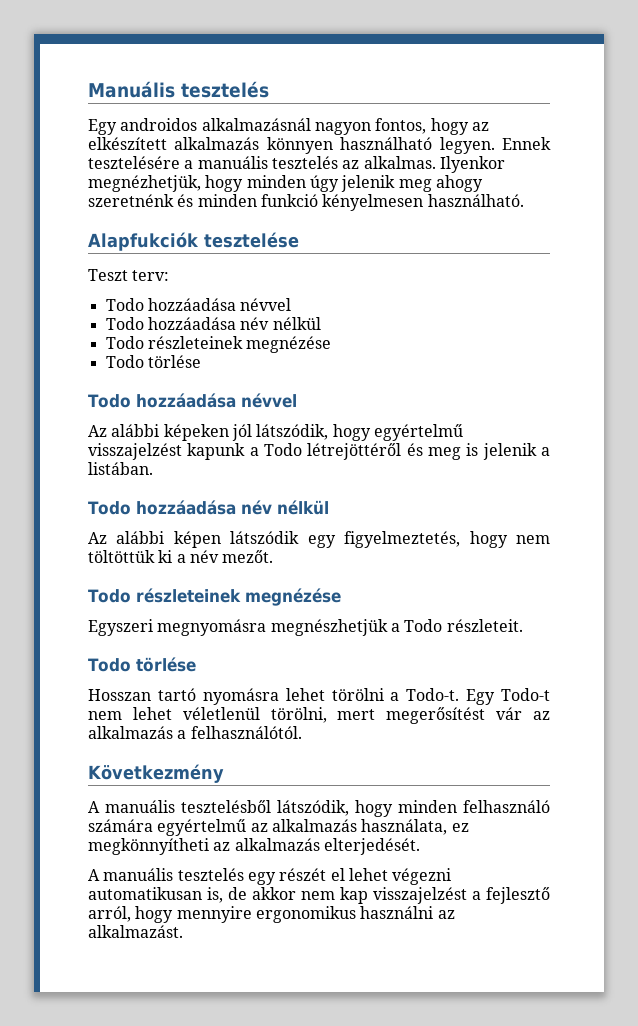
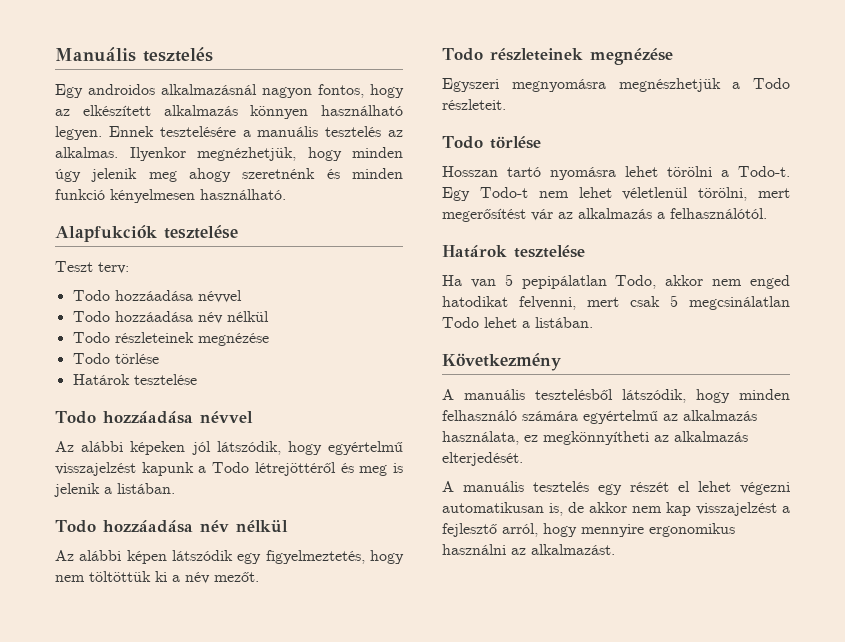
(201, 361) none -> [72,374,197,385] // Határok tesztelése
(302, 732) none -> [442,245,585,258] [442,274,790,289] [442,295,790,310] [442,317,593,328] // Határok tesztelése // Ha van 5 pepipálatlan Todo, akkor nem enged hatodikat felvenni, mert csak 5 megcsinálatlan Todo lehet a listában.

